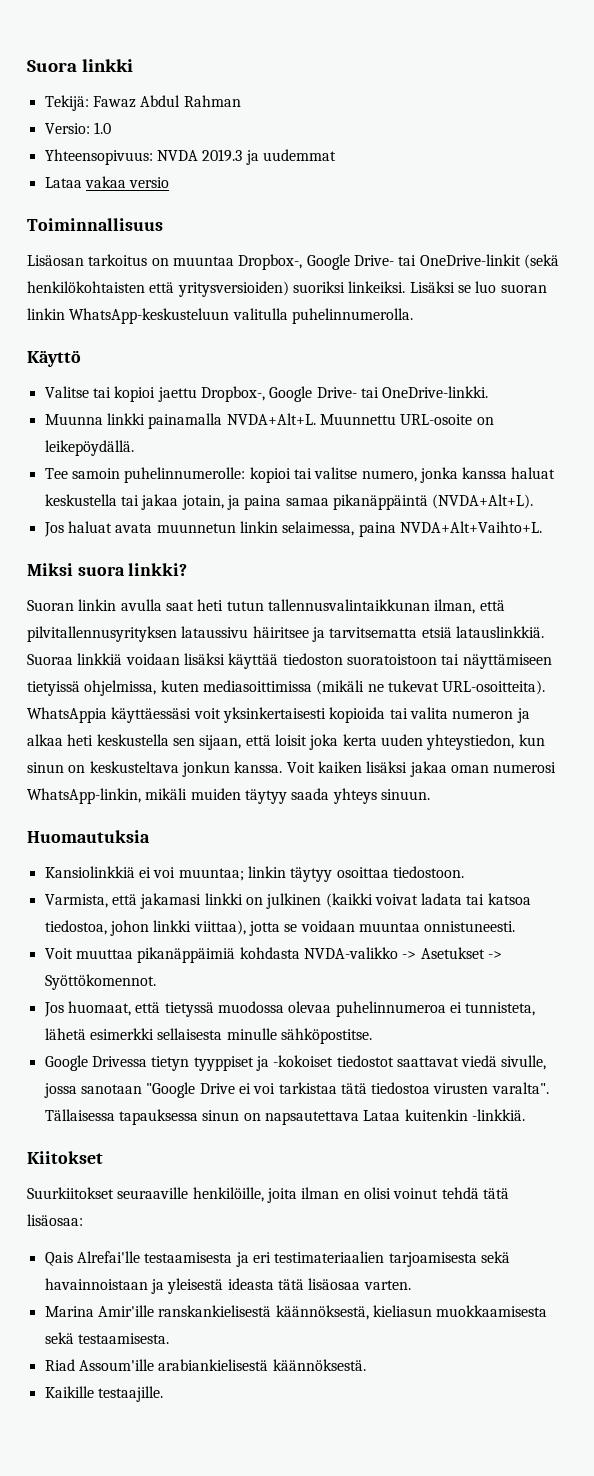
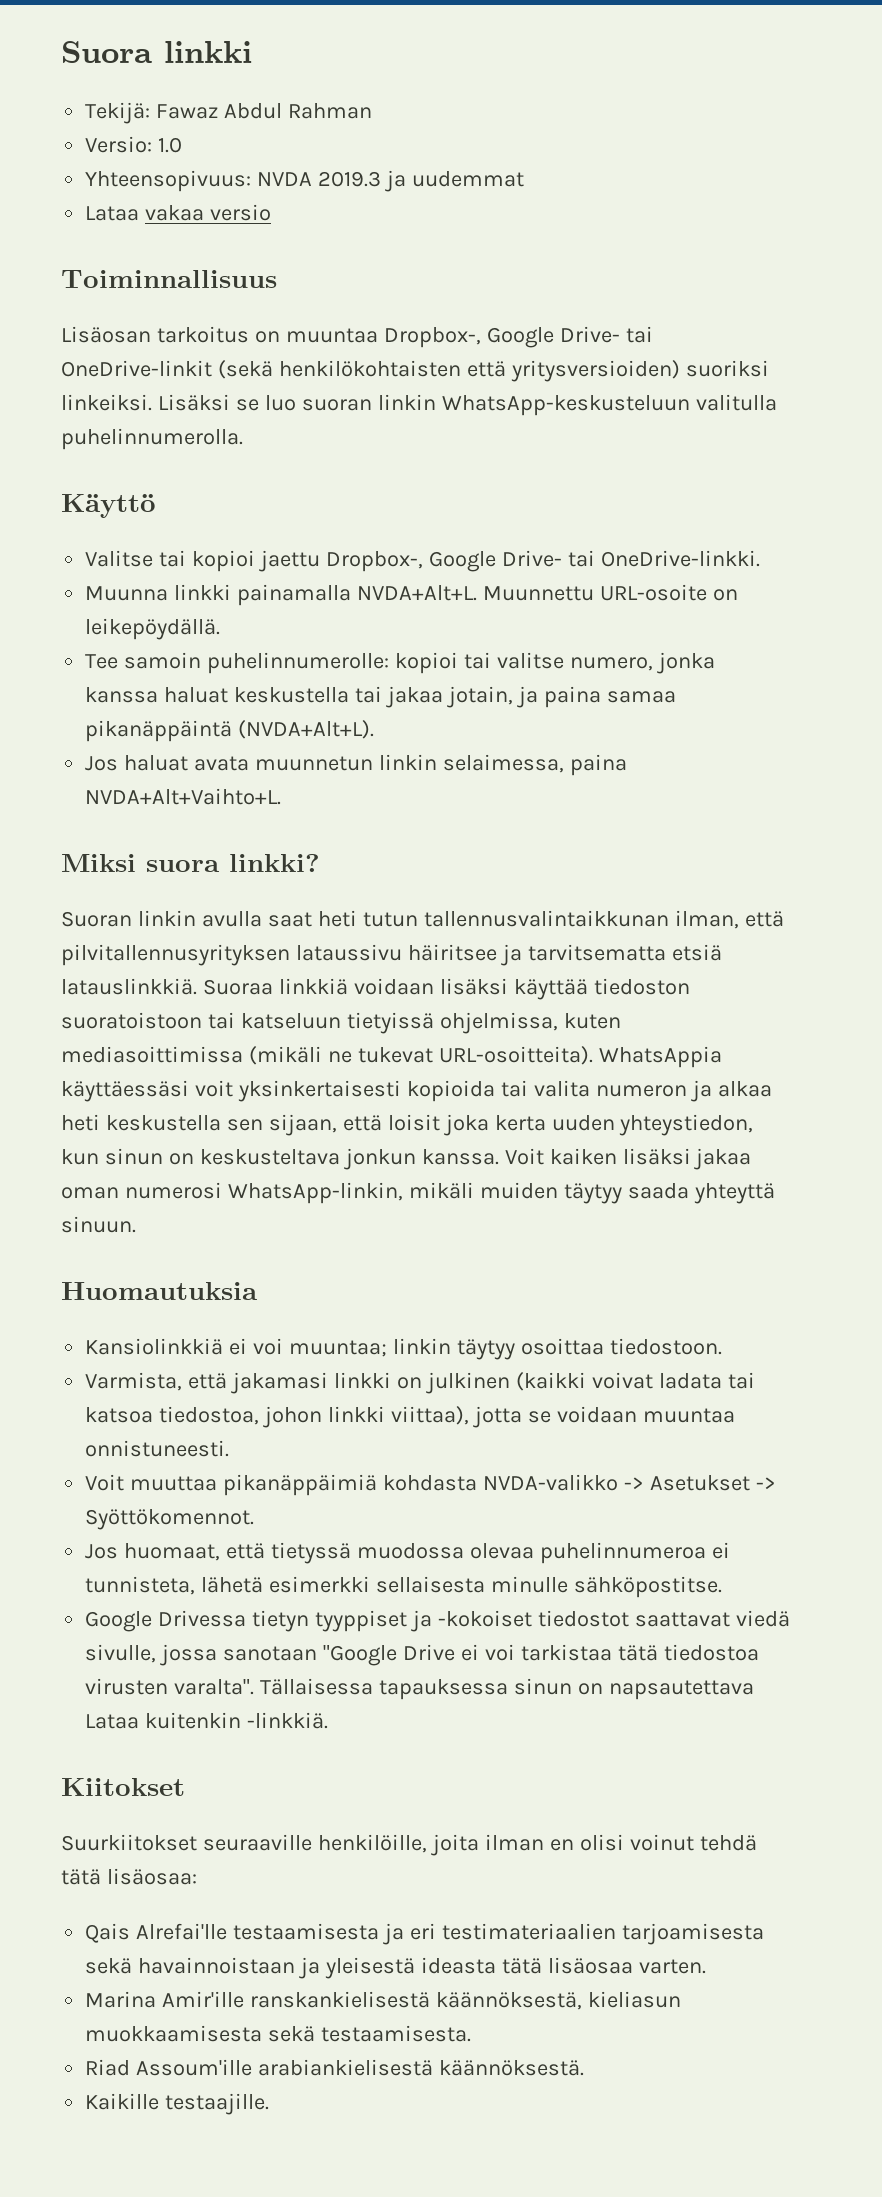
[462,654,552,669] näyttämiseen -> [240,1013,341,1029] katseluun
[332,788,377,804] yhteys -> [693,1183,775,1204] yhteyttä

